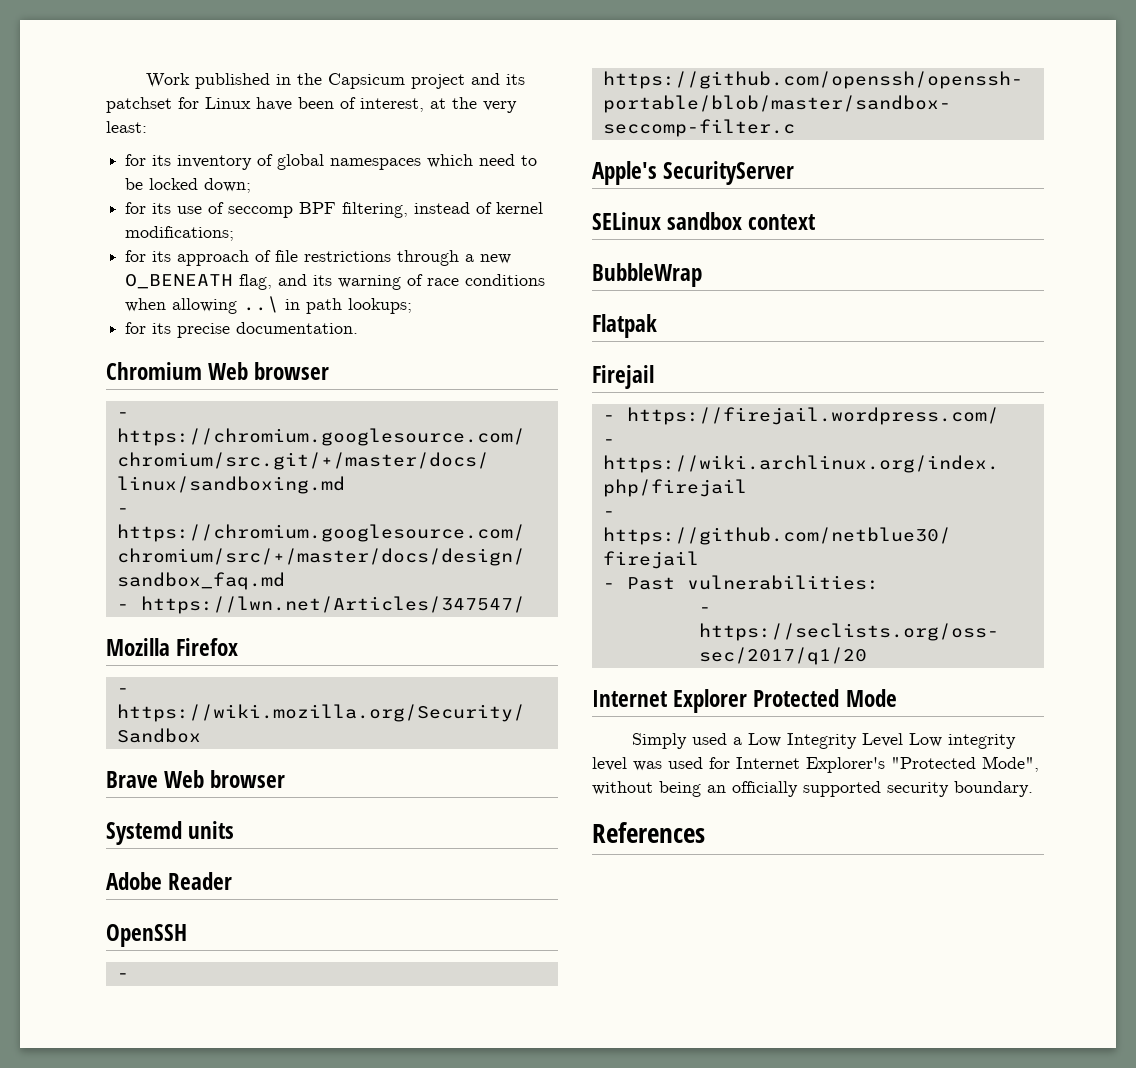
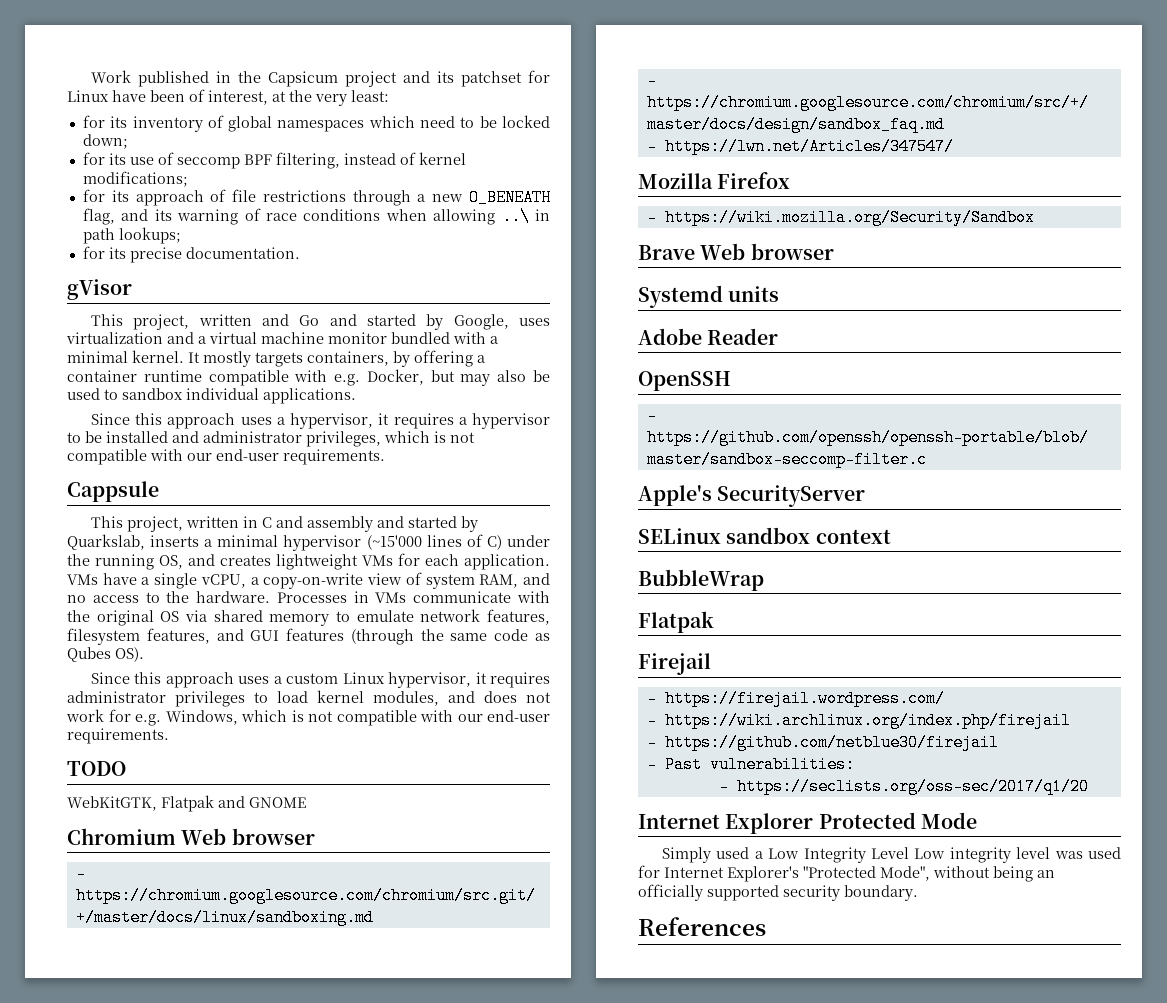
(359, 328) none -> [67,279,132,300] [90,314,550,330] [66,332,498,344] [67,350,485,367] [67,369,550,386] [67,388,356,404] [90,413,551,429] [67,431,475,447] [67,449,385,465] [67,481,159,502] [90,516,478,532] [67,534,550,551] [67,553,550,570] [67,572,551,589] [67,591,550,603] [67,609,550,626] [67,628,550,645] [67,647,144,662] [90,672,550,688] [67,690,551,707] [66,709,550,726] [67,728,169,744] [67,761,126,776] [67,795,306,812] // gVisor // This project, written and Go and started by Google, uses virtualization and a virtual machine monitor bundled with a minimal kernel. It mostly targets containers, by offering a container runtime compatible with e.g. Docker, but may also be used to sandbox individual applications. // Since this approach uses a hypervisor, it requires a hypervisor to be installed and administrator privileges, which is not compatible with our end-user requirements. // Cappsule // This project, written in C and assembly and started by Quarkslab, inserts a minimal hypervisor (~15'000 lines of C) under the running OS, and creates lightweight VMs for each application. VMs have a single vCPU, a copy-on-write view of system RAM, and no access to the hardware. Processes in VMs communicate with the original OS via shared memory to emulate network features, filesystem features, and GUI features (through the same code as Qubes OS). // Since this approach uses a custom Linux hypervisor, it requires administrator privileges to load kernel modules, and does not work for e.g. Windows, which is not compatible with our end-user requirements. // TODO // WebKitGTK, Flatpak and GNOME

